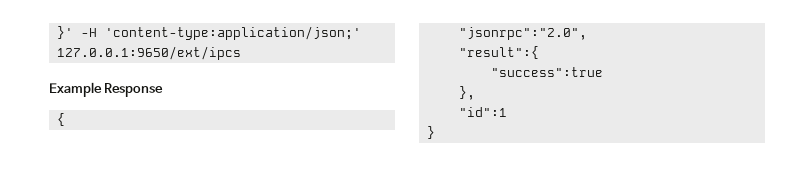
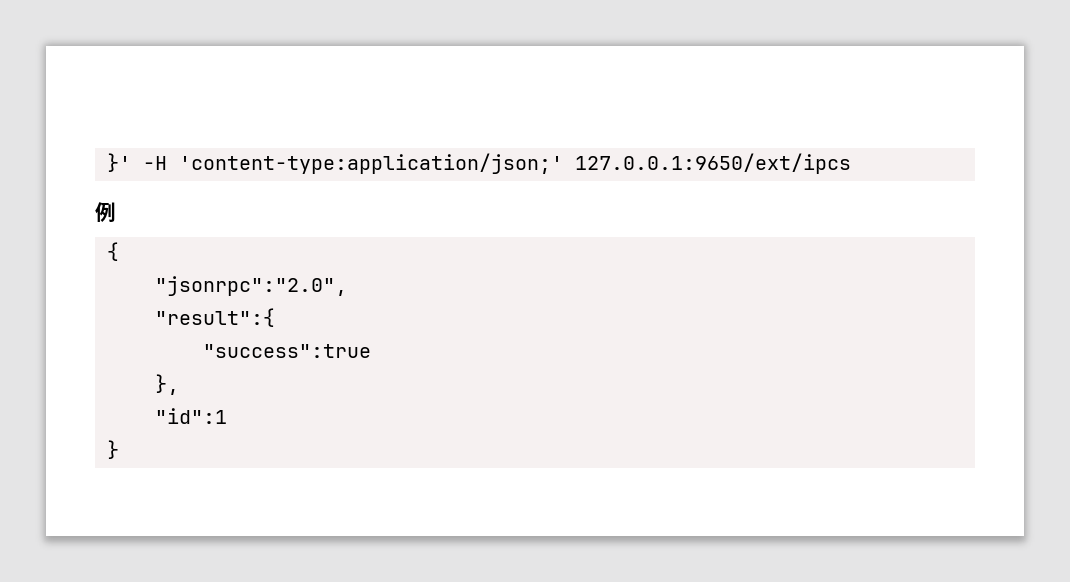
[49,82,164,97] Example Response -> [95,202,116,222] 例

